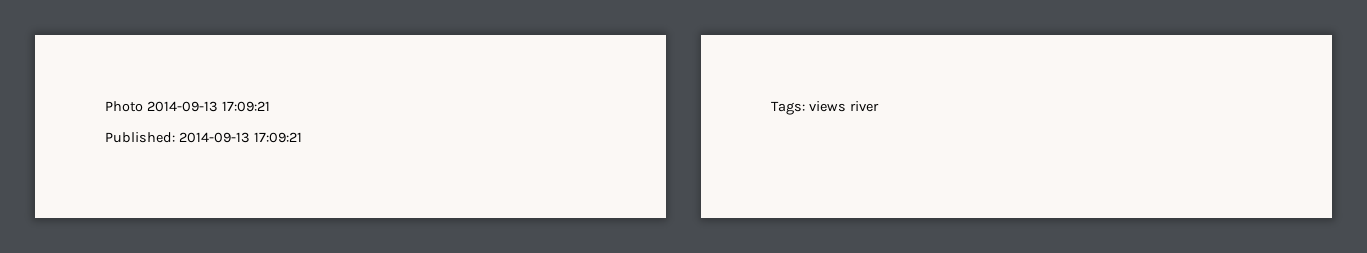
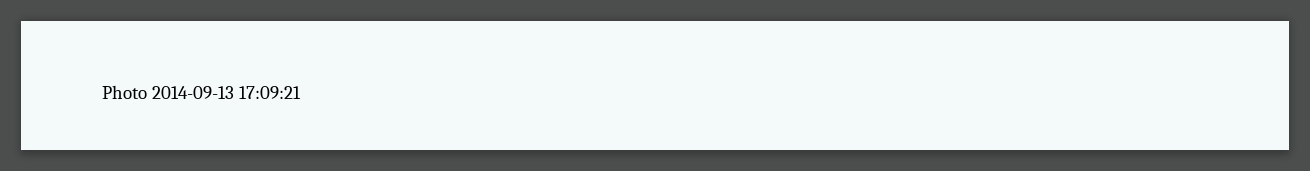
[105,132,302,143] [771,101,879,115] // Published: 2014-09-13 17:09:21 // Tags: views river -> (302, 92) none

